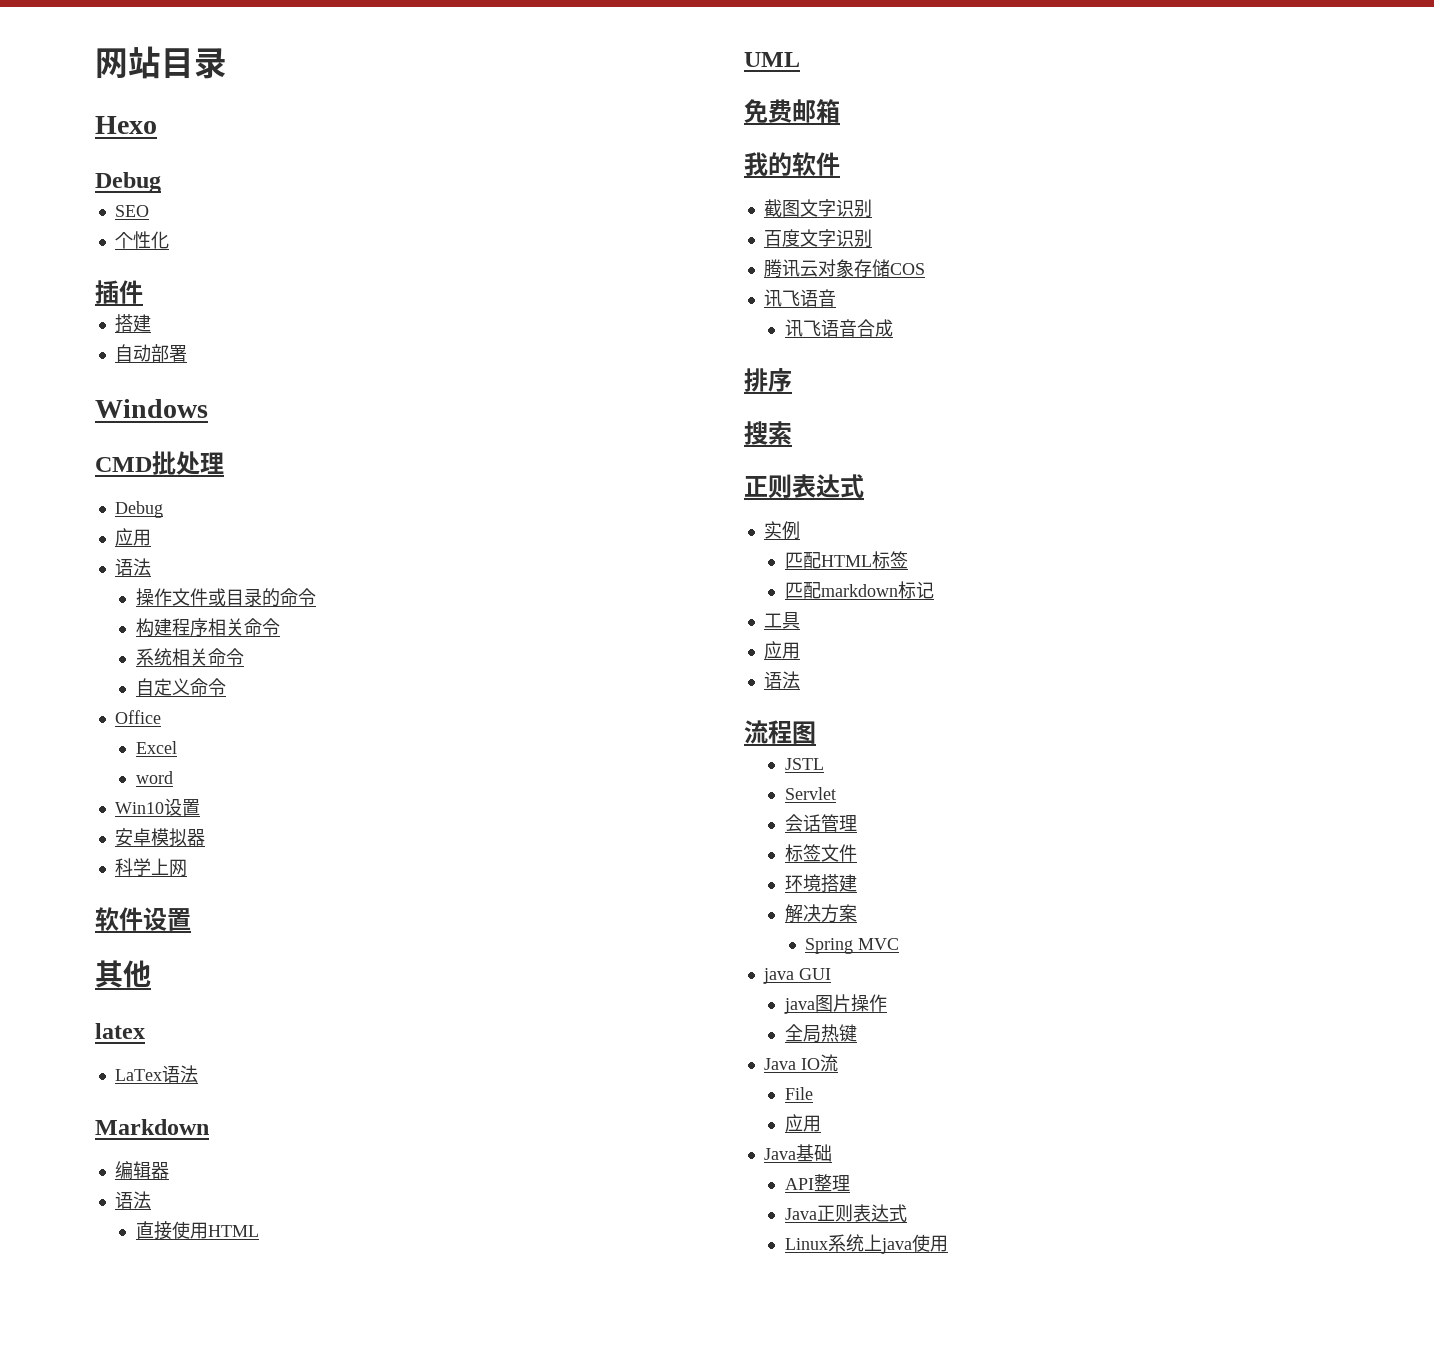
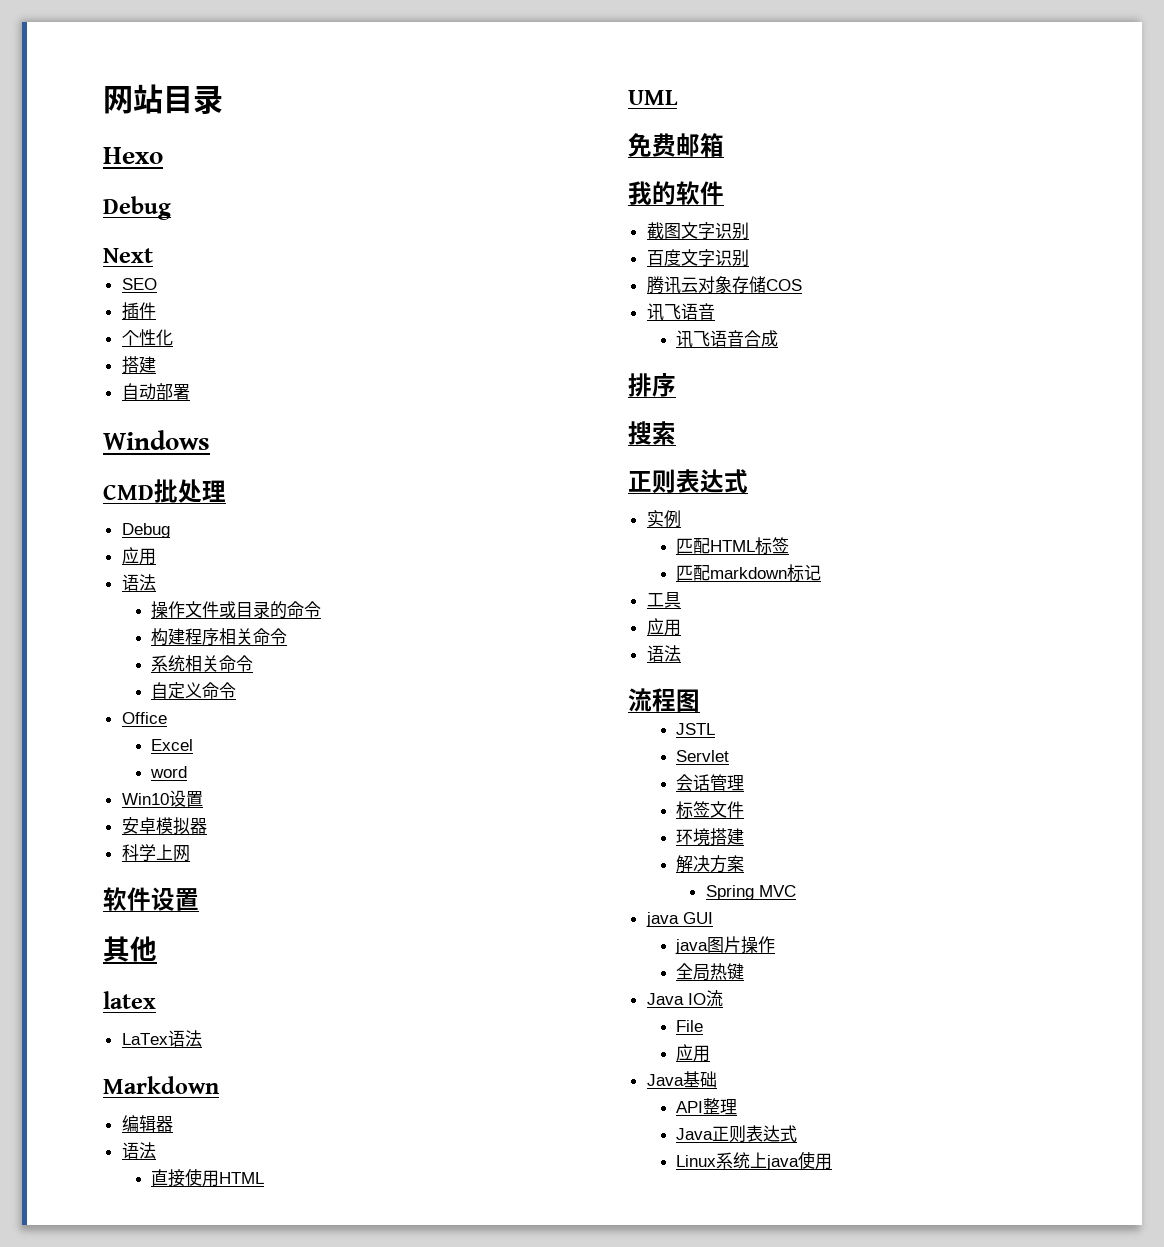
(161, 182) none -> [103,248,153,263] // Next
(149, 211) none -> [121,302,156,320] // 插件
[95,280,143,304] // 插件 -> (173, 337) none

